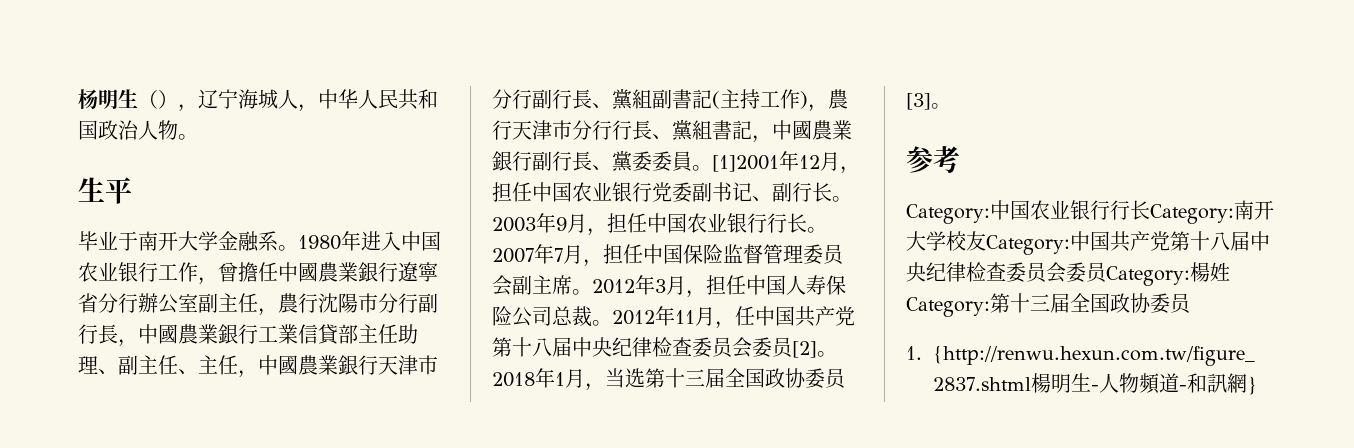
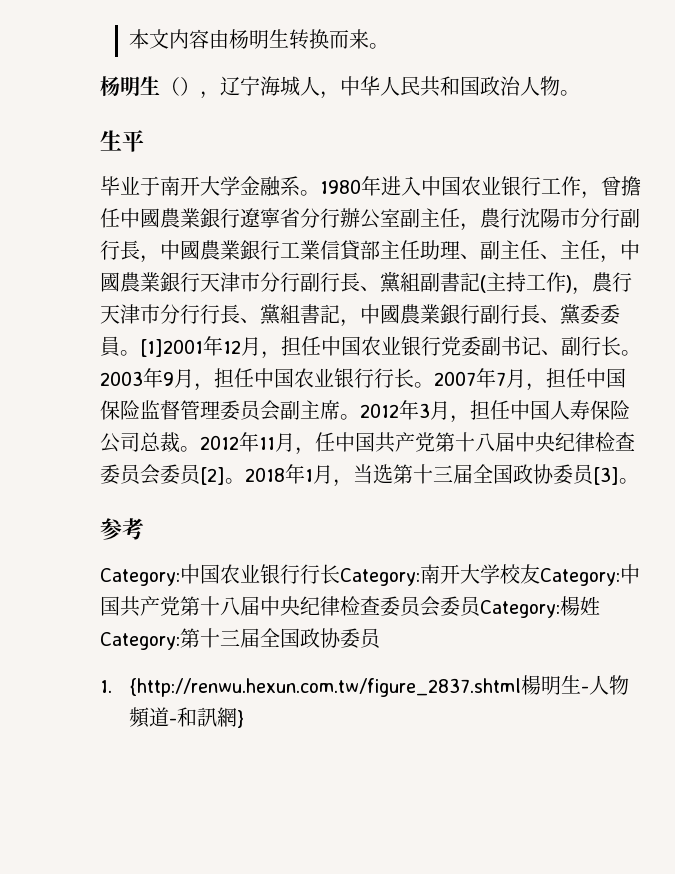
(78, 99) none -> [129,29,390,50] 本文内容由杨明生转换而来。 //

